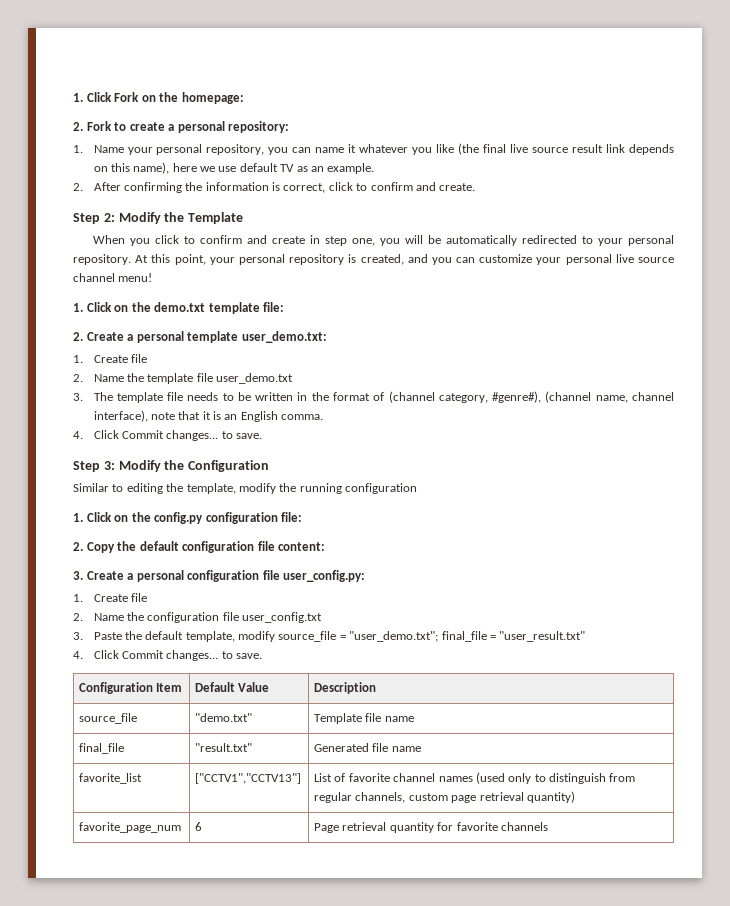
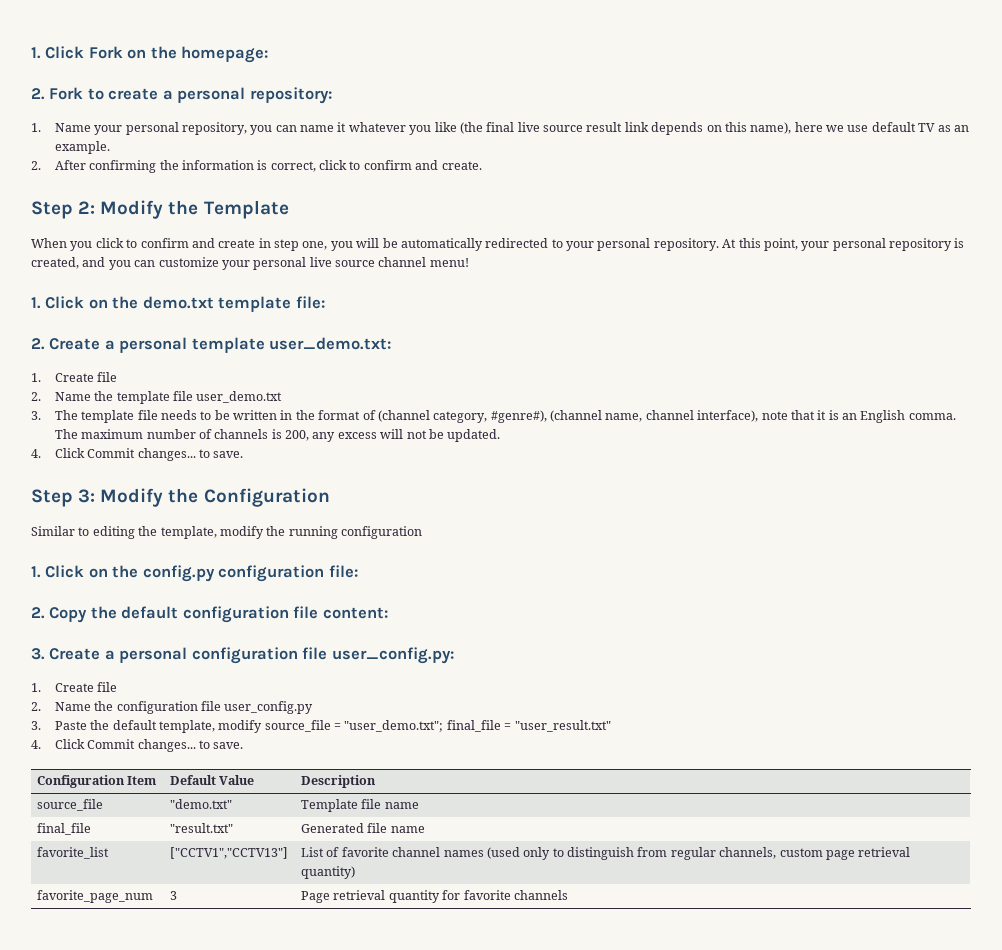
(324, 417) none -> [54,429,501,442] The maximum number of channels is 200, any excess will not be updated.
[242,612,323,623] user_config.txt -> [224,701,314,714] user_config.py
[195,822,203,831] 6 -> [170,891,178,900] 3

